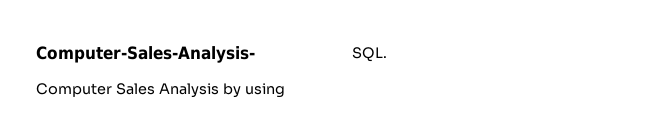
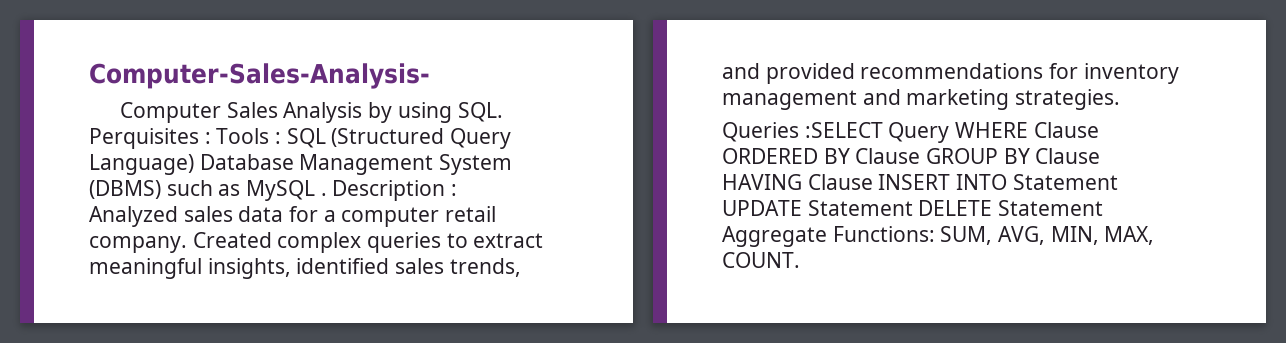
(387, 54) none -> [89,128,512,149] [89,154,513,175] [89,180,458,201] [89,206,497,227] [89,232,544,253] [89,258,521,279] [722,63,1179,84] [722,89,1121,110] [722,122,1099,143] [722,148,1101,164] [722,174,1118,190] [722,200,1104,216] [722,226,1155,247] [722,252,800,268] Perquisites : Tools : SQL (Structured Query Language) Database Management System (DBMS) such as MySQL . Description : Analyzed sales data for a computer retail company. Created complex queries to extract meaningful insights, identified sales trends, and provided recommendations for inventory management and marketing strategies. // Queries :SELECT Query WHERE Clause ORDERED BY Clause GROUP BY Clause HAVING Clause INSERT INTO Statement UPDATE Statement DELETE Statement Aggregate Functions: SUM, AVG, MIN, MAX, COUNT.

